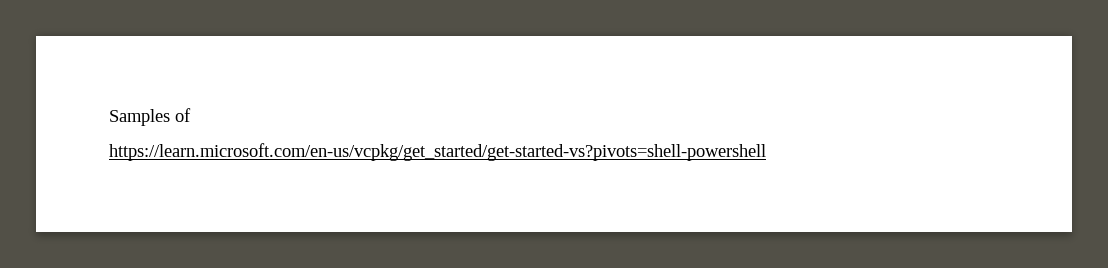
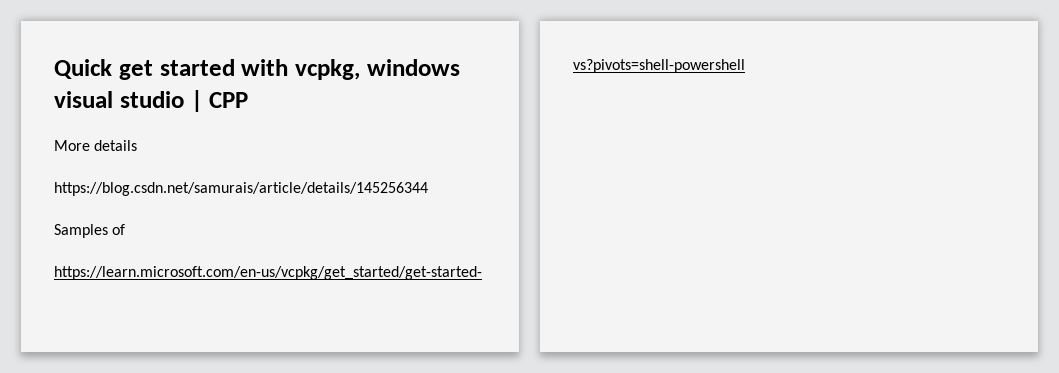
(109, 117) none -> [54,59,460,80] [54,90,249,112] [54,140,138,151] [54,182,428,196] Quick get started with vcpkg, windows visual studio | CPP // More details // https://blog.csdn.net/samurais/article/details/145256344 //

